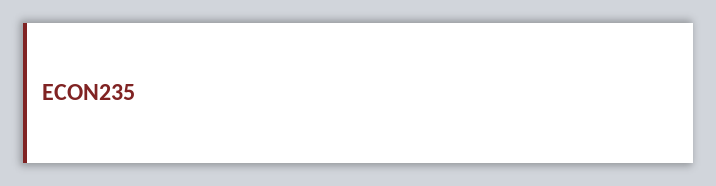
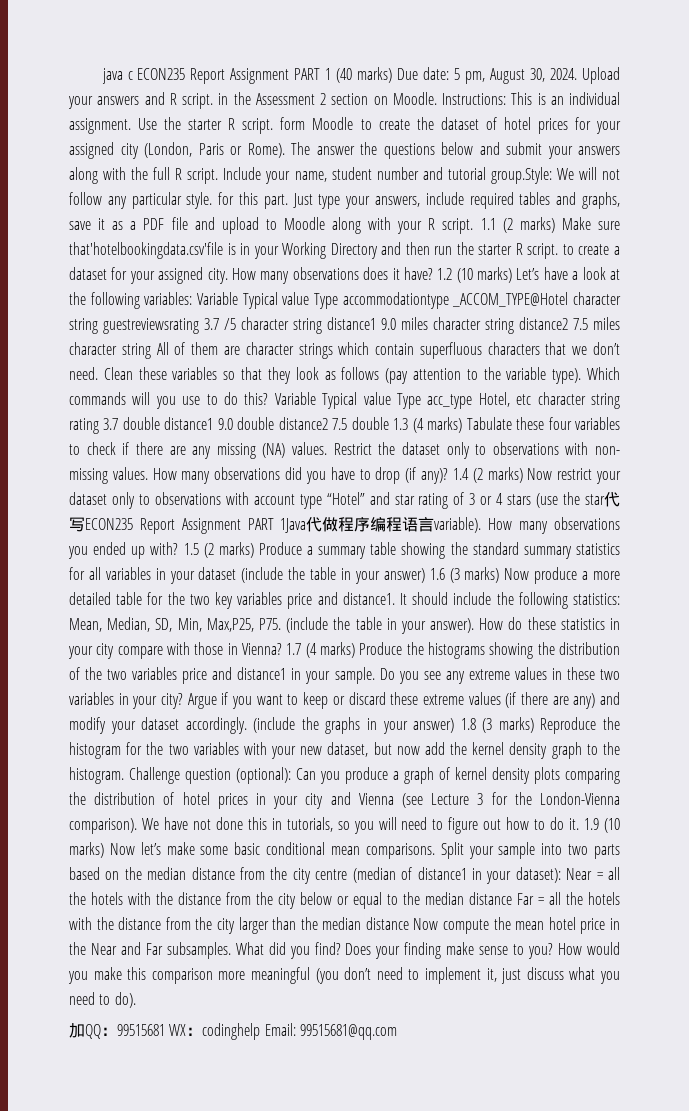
[42,84,135,100] ECON235 -> [101,67,620,84] [68,92,620,109] [69,117,621,134] [69,142,620,159] [69,167,620,184] [69,192,621,209] [69,217,620,234] [69,242,621,259] [69,267,621,284] [69,292,621,309] [69,317,620,334] [69,342,620,359] [69,367,620,384] [69,392,620,409] [69,417,621,434] [69,442,620,459] [69,467,621,484] [69,492,621,509] [69,517,620,534] [68,542,620,559] [69,567,621,584] [69,592,620,609] [69,617,620,634] [68,642,620,659] [69,667,620,684] [69,692,620,709] [69,717,620,734] [69,742,620,759] [69,767,620,784] [69,792,620,809] [69,817,620,834] [69,842,620,859] [69,867,620,884] [69,892,620,909] [69,917,620,934] [69,942,620,959] [68,967,621,984] [69,992,136,1008] [69,1023,397,1040] java c ECON235 Report Assignment PART 1 (40 marks) Due date: 5 pm, August 30, 2024. Upload your answers and R script. in the Assessment 2 section on Moodle. Instructions: This is an individual assignment. Use the starter R script. form Moodle to create the dataset of hotel prices for your assigned city (London, Paris or Rome). The answer the questions below and submit your answers along with the full R script. Include your name, student number and tutorial group.Style: We will not follow any particular style. for this part. Just type your answers, include required tables and graphs, save it as a PDF file and upload to Moodle along with your R script. 1.1 (2 marks) Make sure that'hotelbookingdata.csv'file is in your Working Directory and then run the starter R script. to create a dataset for your assigned city. How many observations does it have? 1.2 (10 marks) Let’s have a look at the following variables: Variable Typical value Type accommodationtype _ACCOM_TYPE@Hotel character string guestreviewsrating 3.7 /5 character string distance1 9.0 miles character string distance2 7.5 miles character string All of them are character strings which contain superfluous characters that we don’t need. Clean these variables so that they look as follows (pay attention to the variable type). Which commands will you use to do this? Variable Typical value Type acc_type Hotel, etc character string rating 3.7 double distance1 9.0 double distance2 7.5 double 1.3 (4 marks) Tabulate these four variables to check if there are any missing (NA) values. Restrict the dataset only to observations with non- missing values. How many observations did you have to drop (if any)? 1.4 (2 marks) Now restrict your dataset only to observations with account type “Hotel” and star rating of 3 or 4 stars (use the star代写ECON235 Report Assignment PART 1Java代做程序编程语言variable). How many observations you ended up with? 1.5 (2 marks) Produce a summary table showing the standard summary statistics for all variables in your dataset (include the table in your answer) 1.6 (3 marks) Now produce a more detailed table for the two key variables price and distance1. It should include the following statistics: Mean, Median, SD, Min, Max,P25, P75. (include the table in your answer). How do these statistics in your city compare with those in Vienna? 1.7 (4 marks) Produce the histograms showing the distribution of the two variables price and distance1 in your sample. Do you see any extreme values in these two variables in your city? Argue if you want to keep or discard these extreme values (if there are any) and modify your dataset accordingly. (include the graphs in your answer) 1.8 (3 marks) Reproduce the histogram for the two variables with your new dataset, but now add the kernel density graph to the histogram. Challenge question (optional): Can you produce a graph of kernel density plots comparing the distribution of hotel prices in your city and Vienna (see Lecture 3 for the London-Vienna comparison). We have not done this in tutorials, so you will need to figure out how to do it. 1.9 (10 marks) Now let’s make some basic conditional mean comparisons. Split your sample into two parts based on the median distance from the city centre (median of distance1 in your dataset): Near = all the hotels with the distance from the city below or equal to the median distance Far = all the hotels with the distance from the city larger than the median distance Now compute the mean hotel price in the Near and Far subsamples. What did you find? Does your finding make sense to you? How would you make this comparison more meaningful (you don’t need to implement it, just discuss what you need to do). // 加QQ：99515681 WX：codinghelp Email: 99515681@qq.com

